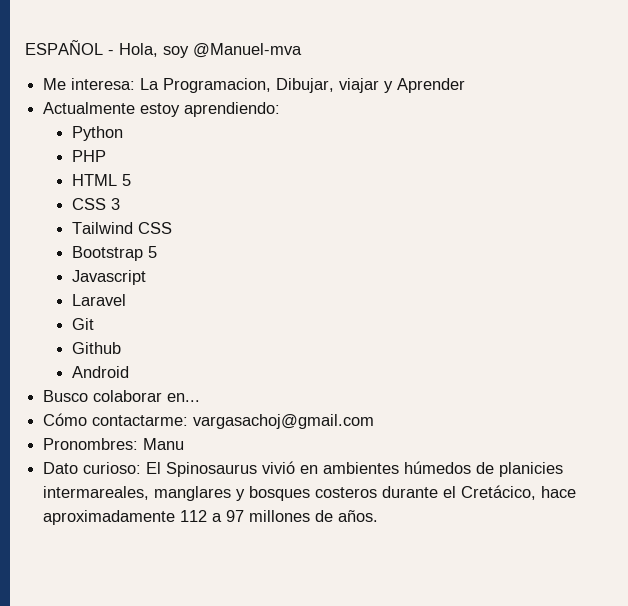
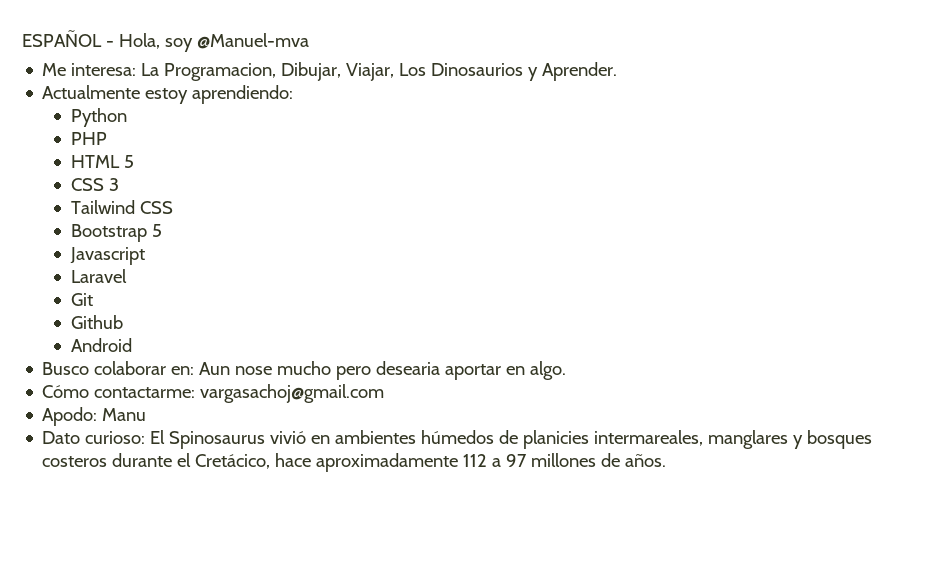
[339,78,466,93] viajar y Aprender -> [346,62,618,81] Viajar, Los Dinosaurios y Aprender.
[167,393,201,402] en... -> [171,361,567,380] en: Aun nose mucho pero desearia aportar en algo.
[43,438,139,450] Pronombres: -> [42,407,98,426] Apodo:

